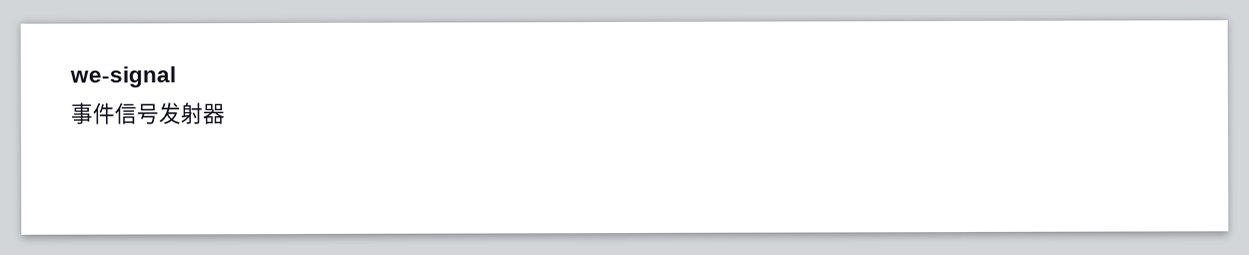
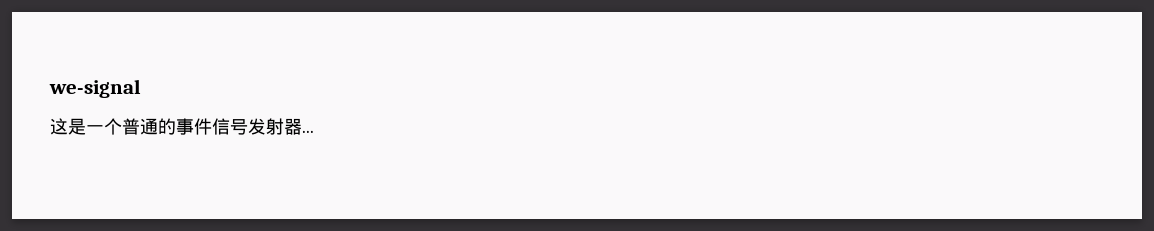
(176, 77) none -> [50,118,176,135] 这是一个普通的
(225, 114) none -> [302,130,314,133] ...

